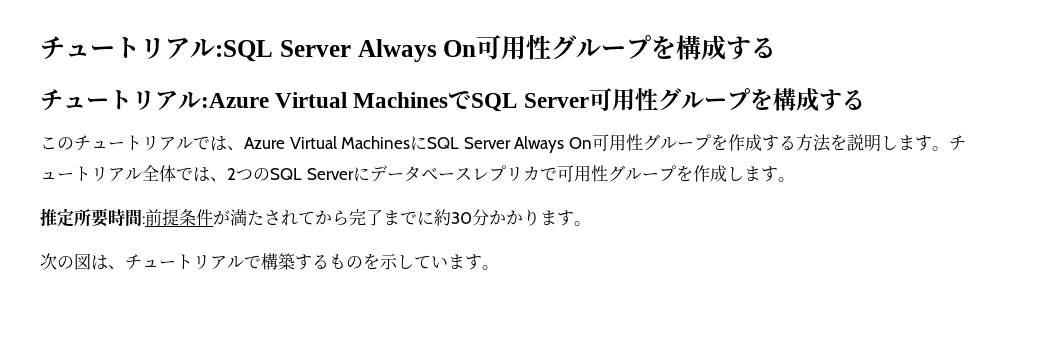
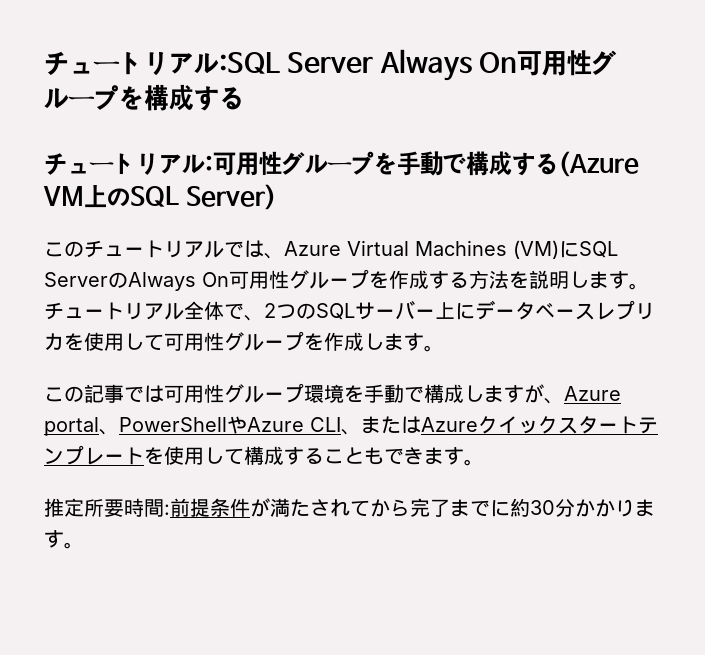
[201,88,865,112] :Azure Virtual MachinesでSQL Server可用性グループを構成する -> [205,151,639,177] [43,184,277,210] :可用性グループを手動で構成する(Azure VM上のSQL Server)
(411, 142) none -> [513,240,559,259] (VM)
(511, 143) none -> [108,272,128,288] の
[193,167,210,182] は -> (244, 311) none
[306,168,354,180] Server -> [355,300,455,320] サーバー上
[539,167,557,181] で -> [64,332,164,351] を使用して
(795, 179) none -> [44,383,621,404] [44,416,658,436] [44,445,484,466] // この記事では可用性グループ環境を手動で構成しますが、Azure portal、PowerShellやAzure CLI、またはAzureクイックスタートテンプレートを使用して構成することもできます。
[40,253,499,270] // 次の図は、チュートリアルで構築するものを示しています。 -> (84, 545) none

